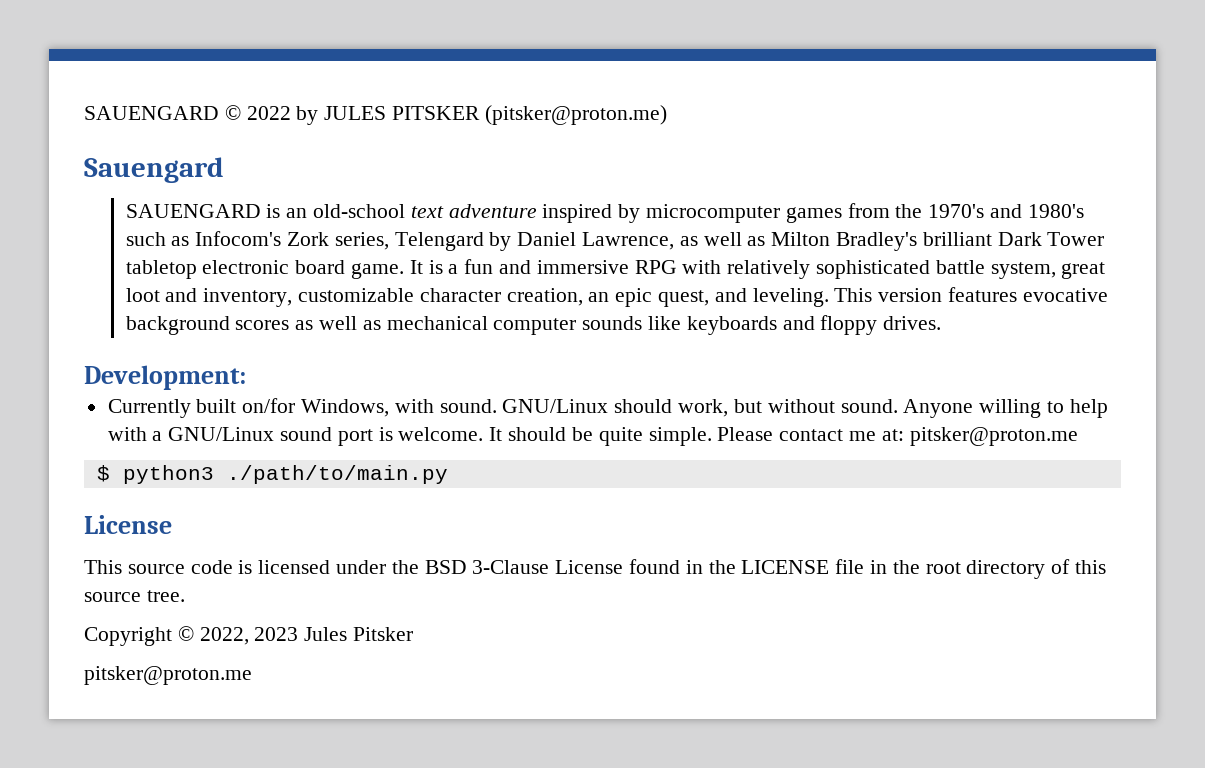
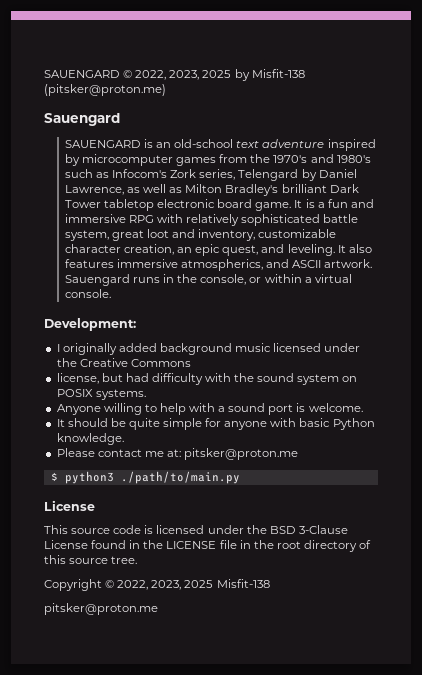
[246,106,481,125] 2022 by JULES PITSKER -> [135,69,305,81] 2022, 2023, 2025 by Misfit-138
[834,287,1108,302] [125,315,942,335] [84,365,246,390] [107,398,898,418] This version features evocative background scores as well as mechanical computer sounds like keyboards and floppy drives. // Development: // Currently built on/for Windows, with sound. GNU/Linux should work, but without sound. -> [337,244,372,253] [64,259,373,271] [64,274,352,286] [64,289,111,298] [44,318,136,331] [56,343,361,355] [56,358,191,367] [56,373,358,385] [56,389,146,400] It also features immersive atmospherics, and ASCII artwork. Sauengard runs in the console, or within a virtual console. // Development: // I originally added background music licensed under the Creative Commons // license, but had difficulty with the sound system on POSIX systems. //
[168,427,275,441] GNU/Linux -> (226, 409) none
(484, 434) none -> (363, 407) //
[648,427,712,446] simple. -> [163,418,375,430] [56,433,124,445] simple for anyone with basic Python knowledge. //
[254,627,414,641] 2023 Jules Pitsker -> [151,579,270,590] 2023, 2025 Misfit-138

